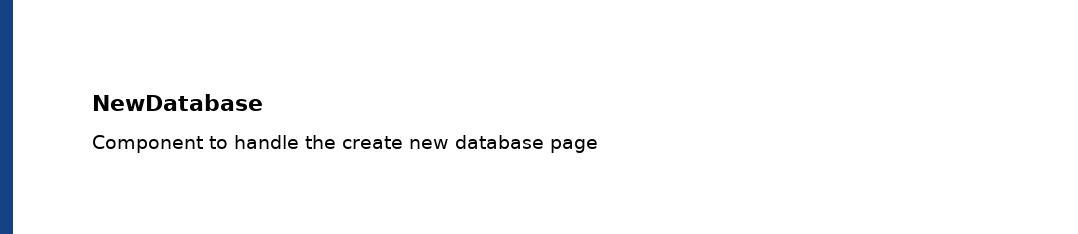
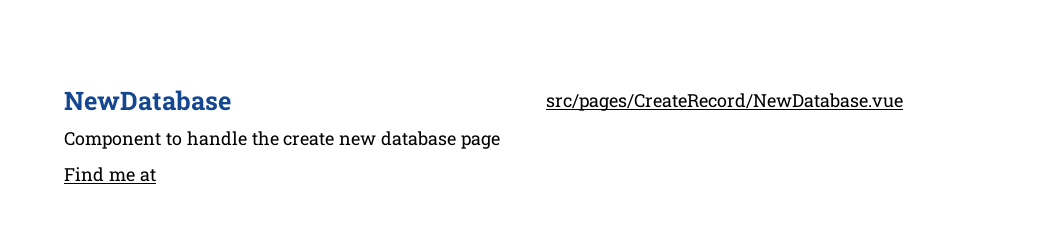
(598, 146) none -> [64,167,156,182] [546,93,903,111] // Find me at src/pages/CreateRecord/NewDatabase.vue

